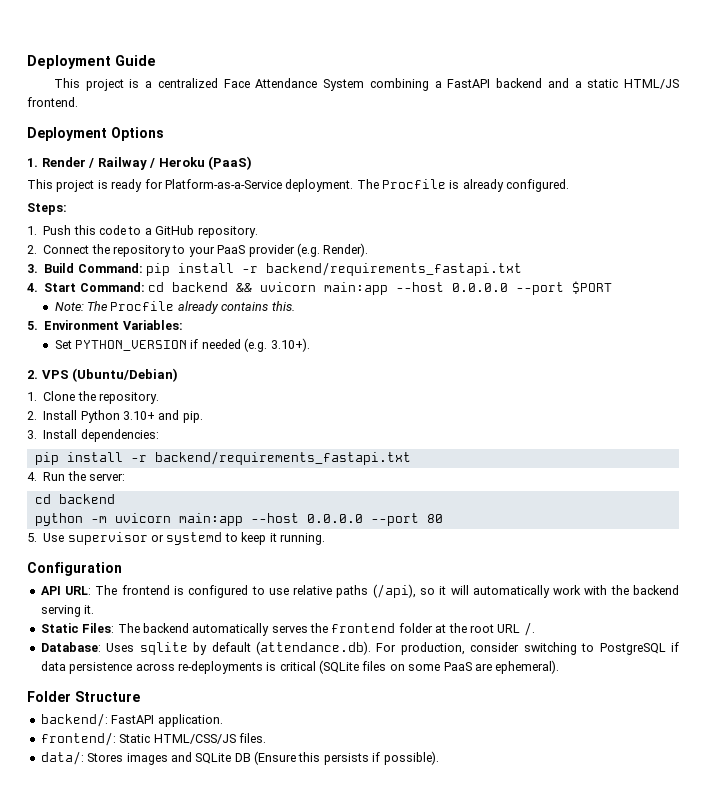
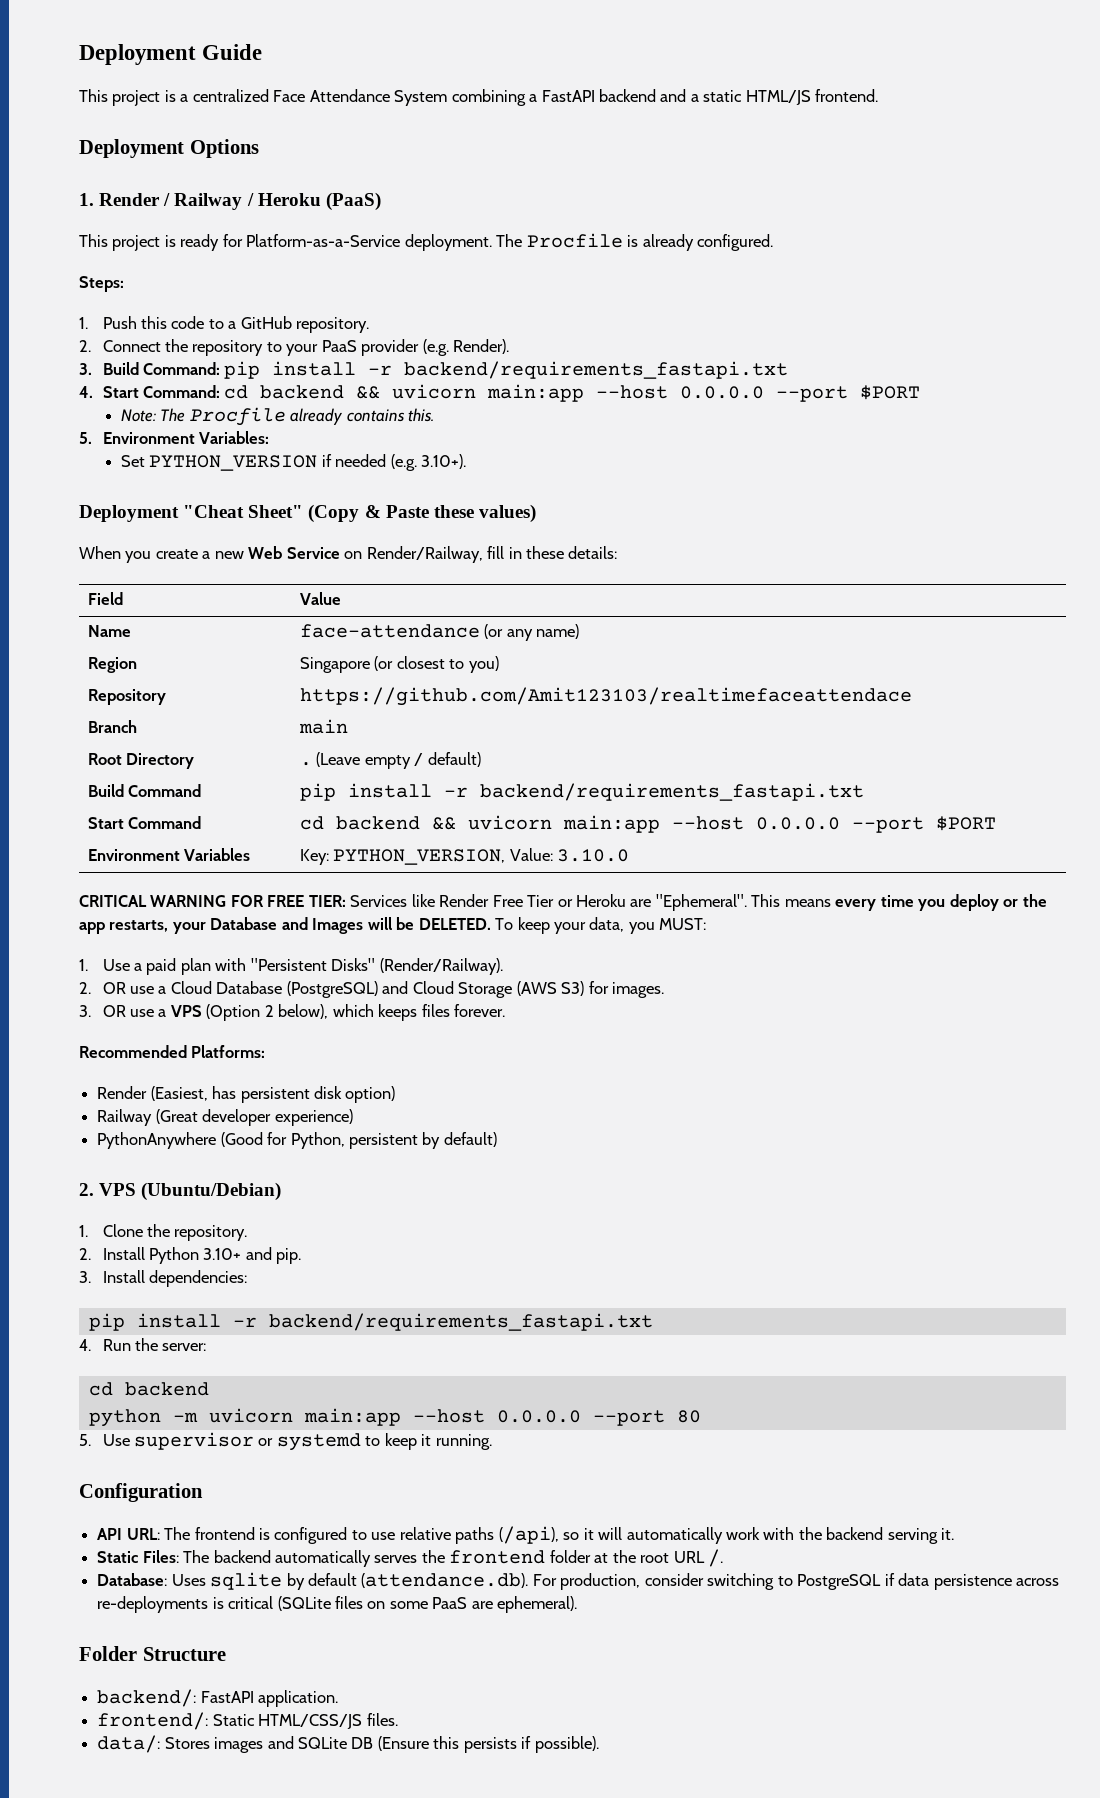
(310, 345) none -> [79,504,536,523] [79,546,618,563] [87,592,123,605] [299,592,341,605] [87,625,131,637] [299,624,580,641] [87,657,137,673] [299,656,499,673] [87,689,166,705] [299,687,912,706] [87,720,137,733] [298,719,348,734] [87,753,195,769] [299,752,481,769] [87,784,202,797] [299,783,864,801] [87,816,202,829] [299,815,996,833] [87,848,251,861] [299,848,630,865] [79,894,1047,911] [79,917,707,934] [79,958,503,975] [79,981,665,998] [79,1004,506,1021] [79,1045,266,1058] [97,1086,396,1103] [97,1109,353,1126] [97,1132,497,1149] // Deployment "Cheat Sheet" (Copy & Paste these values) // When you create a new Web Service on Render/Railway, fill in these details: // Field | Value // Name | face-attendance (or any name) // Region | Singapore (or closest to you) // Repository | https://github.com/Amit123103/realtimefaceattendace // Branch | main // Root Directory | . (Leave empty / default) // Build Command | pip install -r backend/requirements_fastapi.txt // Start Command | cd backend && uvicorn main:app --host 0.0.0.0 --port $PORT // Environment Variables | Key: PYTHON_VERSION, Value: 3.10.0 // CRITICAL WARNING FOR FREE TIER: Services like Render Free Tier or Heroku are "Ephemeral". This means every time you deploy or the app restarts, your Database and Images will be DELETED. To keep your data, you MUST: // 1. Use a paid plan with "Persistent Disks" (Render/Railway). // 2. OR use a Cloud Database (PostgreSQL) and Cloud Storage (AWS S3) for images. // 3. OR use a VPS (Option 2 below), which keeps files forever. // Recommended Platforms: // Render (Easiest, has persistent disk option) // Railway (Great developer experience) // PythonAnywhere (Good for Python, persistent by default)

